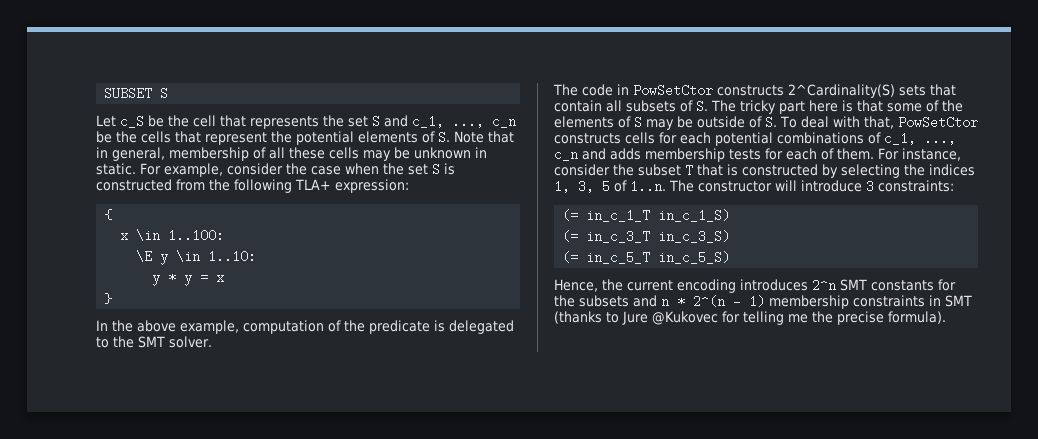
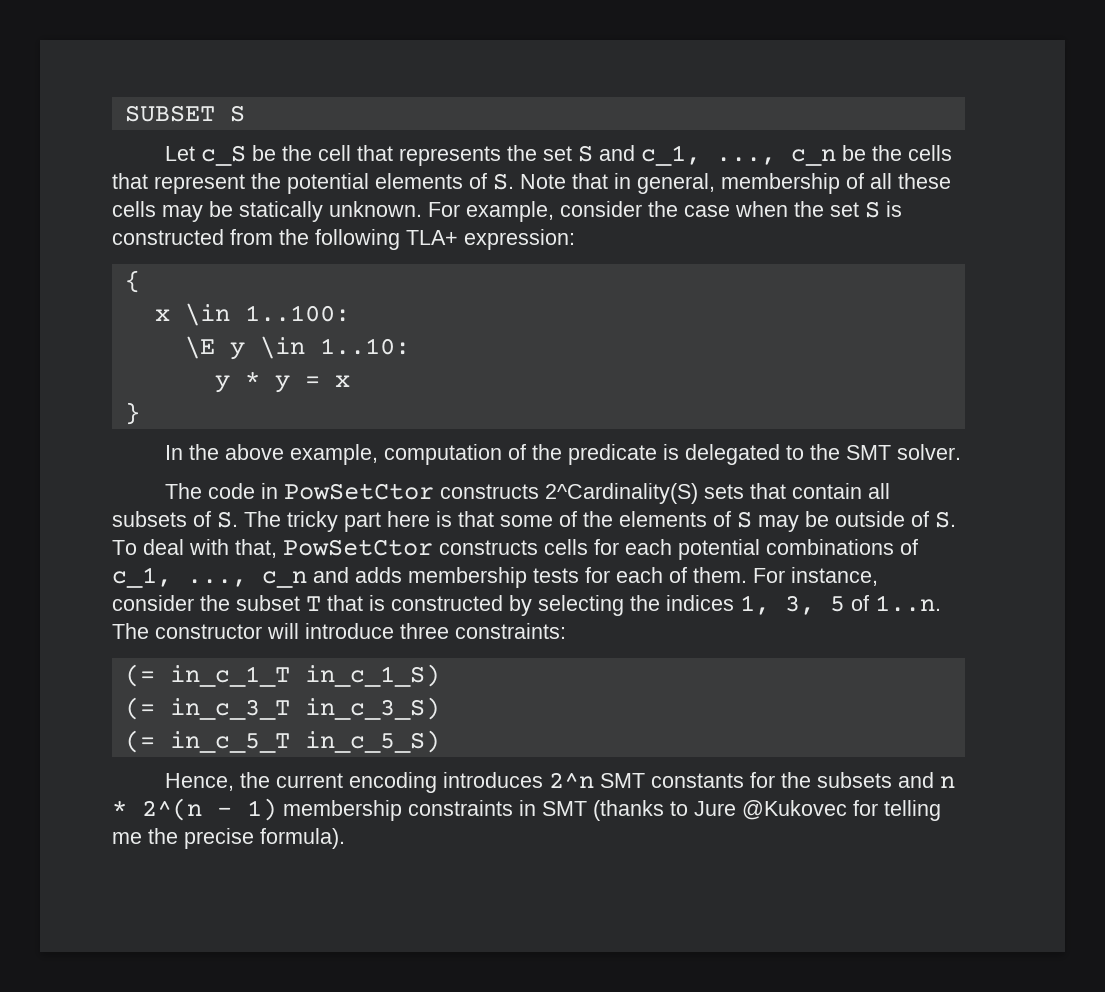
[414,147,487,159] [96,163,136,175] unknown in static. -> [239,201,422,222] statically unknown.
[866,180,874,193] 3 -> [400,623,449,639] three

